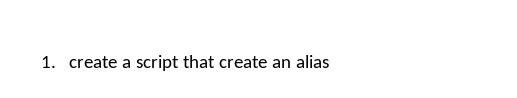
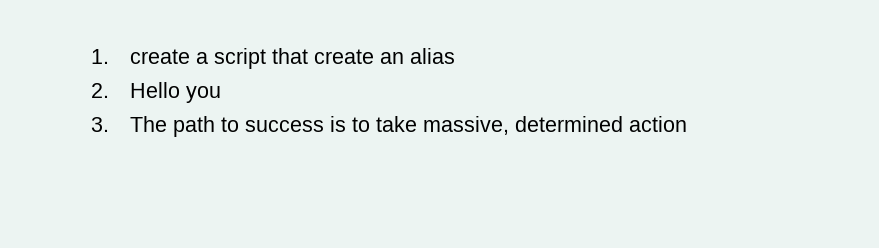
(330, 61) none -> [91,82,221,103] [91,116,687,137] // 2. Hello you // 3. The path to success is to take massive, determined action

